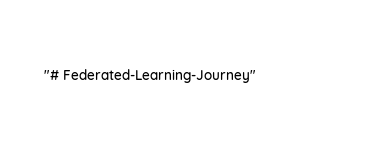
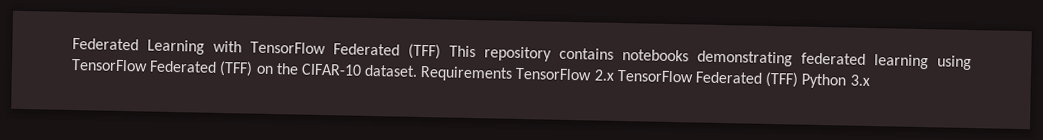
[44,69,256,83] "# Federated-Learning-Journey" -> [72,37,972,71] [71,58,870,89] Federated Learning with TensorFlow Federated (TFF) This repository contains notebooks demonstrating federated learning using TensorFlow Federated (TFF) on the CIFAR-10 dataset. Requirements TensorFlow 2.x TensorFlow Federated (TFF) Python 3.x

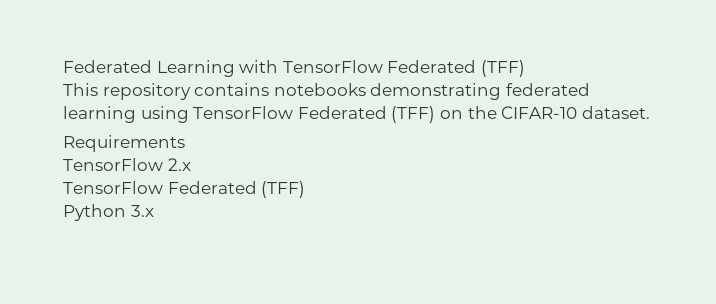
(441, 51) none -> (525, 68) //
(419, 70) none -> (650, 112) //
(514, 73) none -> (185, 143) //
[616,69,800,88] TensorFlow Federated (TFF) -> [63,181,306,198] // TensorFlow Federated (TFF) //

